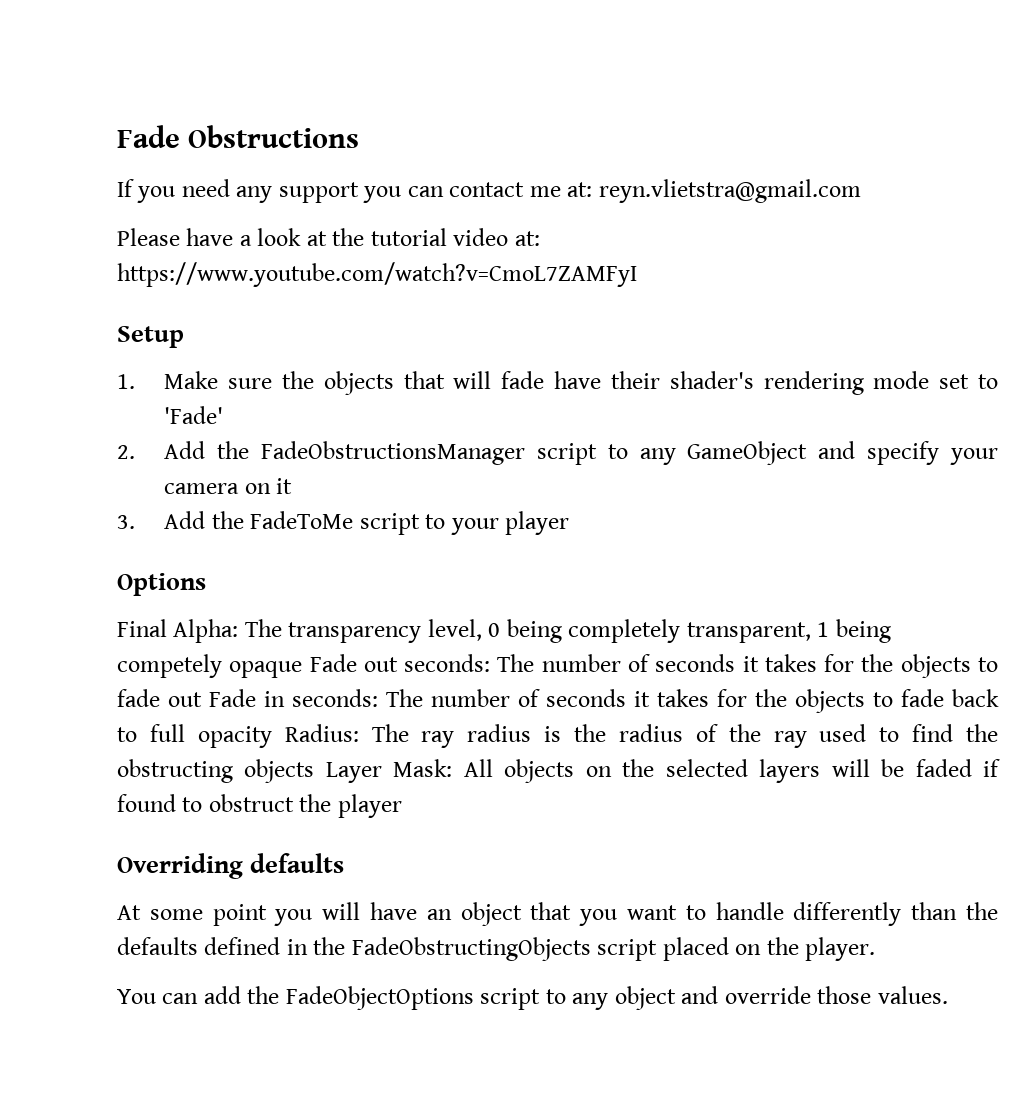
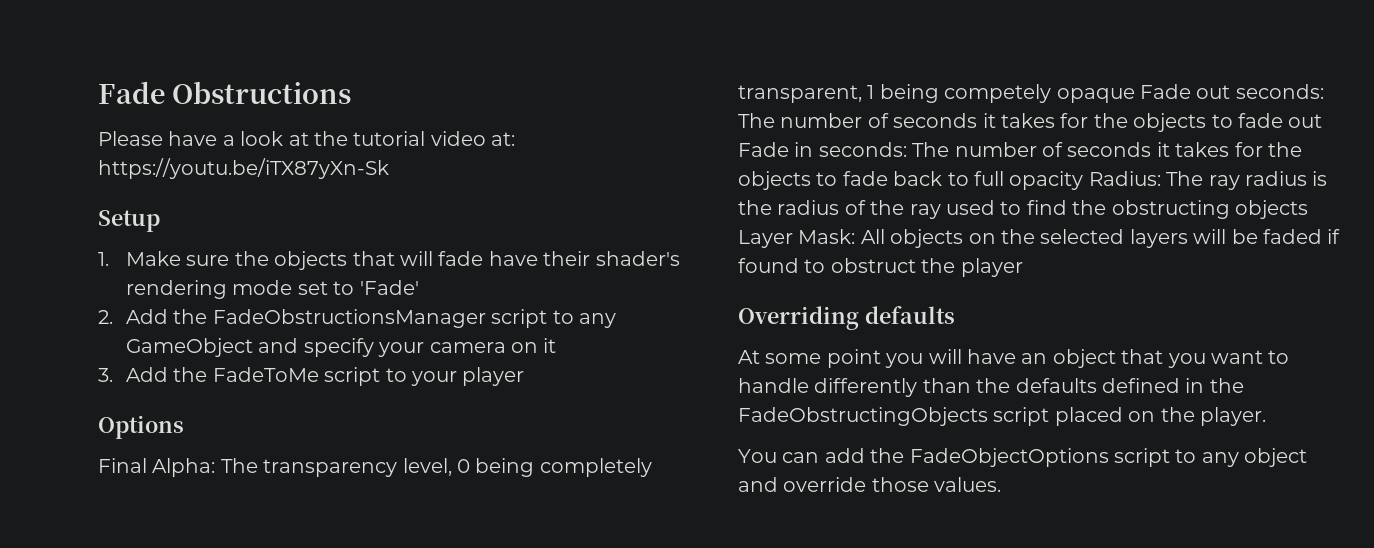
[117,179,861,203] // If you need any support you can contact me at: reyn.vlietstra@gmail.com -> (352, 92) none
[117,262,637,287] https://www.youtube.com/watch?v=CmoL7ZAMFyI -> [98,158,389,179] https://youtu.be/iTX87yXn-Sk

